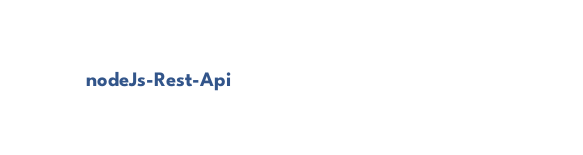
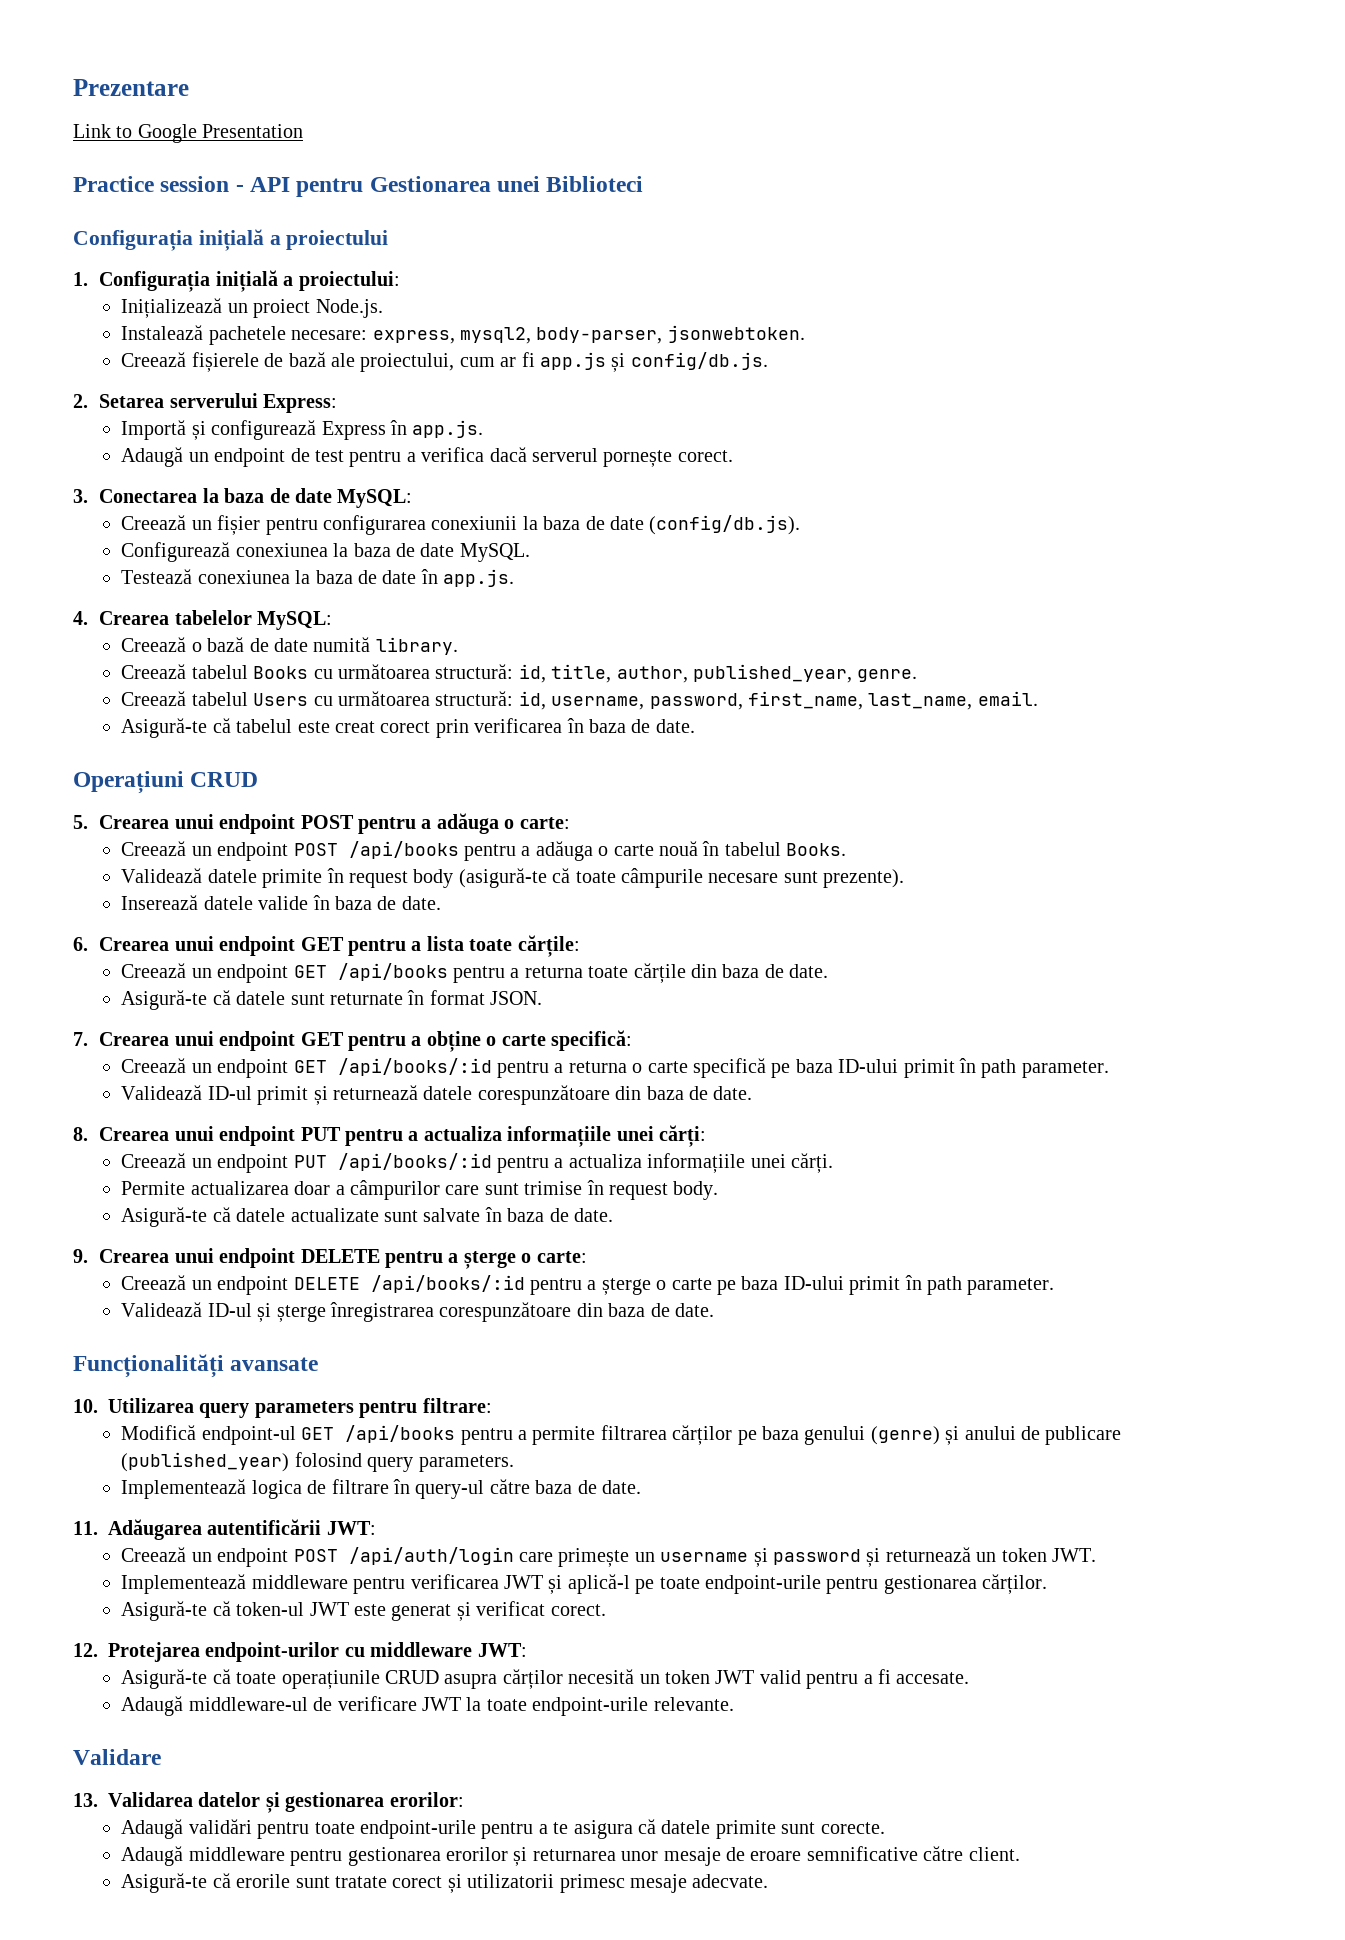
[86,71,231,91] nodeJs-Rest-Api -> [73,79,189,96] [73,124,304,143] [73,176,644,197] [73,229,389,251] [73,270,400,292] [121,298,383,318] [121,325,805,345] [121,352,768,372] [73,393,338,413] [121,420,484,440] [121,447,733,467] [73,488,413,508] [121,515,801,535] [121,542,530,562] [121,569,515,587] [73,610,333,630] [121,637,458,655] [121,664,918,683] [121,691,1038,710] [121,718,695,738] [73,771,259,794] [73,813,570,834] [121,841,847,861] [121,868,905,888] [121,895,441,910] [73,935,580,957] [121,963,829,983] [121,990,543,1010] [73,1030,633,1052] [121,1058,1109,1078] [121,1085,753,1105] [73,1125,707,1147] [121,1153,834,1173] [121,1180,719,1200] [121,1207,614,1227] [73,1248,587,1269] [121,1275,1055,1295] [121,1302,715,1322] [73,1354,319,1378] [73,1398,492,1418] [121,1425,1122,1445] [121,1452,514,1472] [121,1479,642,1499] [73,1519,376,1540] [121,1547,1097,1567] [121,1574,1048,1594] [121,1601,606,1621] [73,1642,527,1662] [121,1669,970,1689] [121,1696,734,1716] [73,1749,161,1765] [73,1792,464,1813] [121,1819,885,1839] [121,1846,1020,1866] [121,1873,769,1893] Prezentare // Link to Google Presentation // Practice session - API pentru Gestionarea unei Biblioteci // Configurația inițială a proiectului // 1. Configurația inițială a proiectului: // Inițializează un proiect Node.js. // Instalează pachetele necesare: express, mysql2, body-parser, jsonwebtoken. // Creează fișierele de bază ale proiectului, cum ar fi app.js și config/db.js. // 2. Setarea serverului Express: // Importă și configurează Express în app.js. // Adaugă un endpoint de test pentru a verifica dacă serverul pornește corect. // 3. Conectarea la baza de date MySQL: // Creează un fișier pentru configurarea conexiunii la baza de date (config/db.js). // Configurează conexiunea la baza de date MySQL. // Testează conexiunea la baza de date în app.js. // 4. Crearea tabelelor MySQL: // Creează o bază de date numită library. // Creează tabelul Books cu următoarea structură: id, title, author, published_year, genre. // Creează tabelul Users cu următoarea structură: id, username, password, first_name, last_name, email. // Asigură-te că tabelul este creat corect prin verificarea în baza de date. // Operațiuni CRUD // 5. Crearea unui endpoint POST pentru a adăuga o carte: // Creează un endpoint POST /api/books pentru a adăuga o carte nouă în tabelul Books. // Validează datele primite în request body (asigură-te că toate câmpurile necesare sunt prezente). // Inserează datele valide în baza de date. // 6. Crearea unui endpoint GET pentru a lista toate cărțile: // Creează un endpoint GET /api/books pentru a returna toate cărțile din baza de date. // Asigură-te că datele sunt returnate în format JSON. // 7. Crearea unui endpoint GET pentru a obține o carte specifică: // Creează un endpoint GET /api/books/:id pentru a returna o carte specifică pe baza ID-ului primit în path parameter. // Validează ID-ul primit și returnează datele corespunzătoare din baza de date. // 8. Crearea unui endpoint PUT pentru a actualiza informațiile unei cărți: // Creează un endpoint PUT /api/books/:id pentru a actualiza informațiile unei cărți. // Permite actualizarea doar a câmpurilor care sunt trimise în request body. // Asigură-te că datele actualizate sunt salvate în baza de date. // 9. Crearea unui endpoint DELETE pentru a șterge o carte: // Creează un endpoint DELETE /api/books/:id pentru a șterge o carte pe baza ID-ului primit în path parameter. // Validează ID-ul și șterge înregistrarea corespunzătoare din baza de date. // Funcționalități avansate // 10. Utilizarea query parameters pentru filtrare: // Modifică endpoint-ul GET /api/books pentru a permite filtrarea cărților pe baza genului (genre) și anului de publicare (published_year) folosind query parameters. // Implementează logica de filtrare în query-ul către baza de date. // 11. Adăugarea autentificării JWT: // Creează un endpoint POST /api/auth/login care primește un username și password și returnează un token JWT. // Implementează middleware pentru verificarea JWT și aplică-l pe toate endpoint-urile pentru gestionarea cărților. // Asigură-te că token-ul JWT este generat și verificat corect. // 12. Protejarea endpoint-urilor cu middleware JWT: // Asigură-te că toate operațiunile CRUD asupra cărților necesită un token JWT valid pentru a fi accesate. // Adaugă middleware-ul de verificare JWT la toate endpoint-urile relevante. // Validare // 13. Validarea datelor și gestionarea erorilor: // Adaugă validări pentru toate endpoint-urile pentru a te asigura că datele primite sunt corecte. // Adaugă middleware pentru gestionarea erorilor și returnarea unor mesaje de eroare semnificative către client. // Asigură-te că erorile sunt tratate corect și utilizatorii primesc mesaje adecvate.

